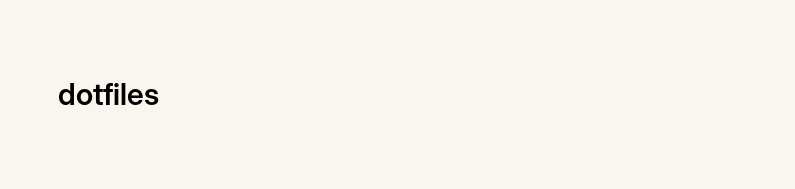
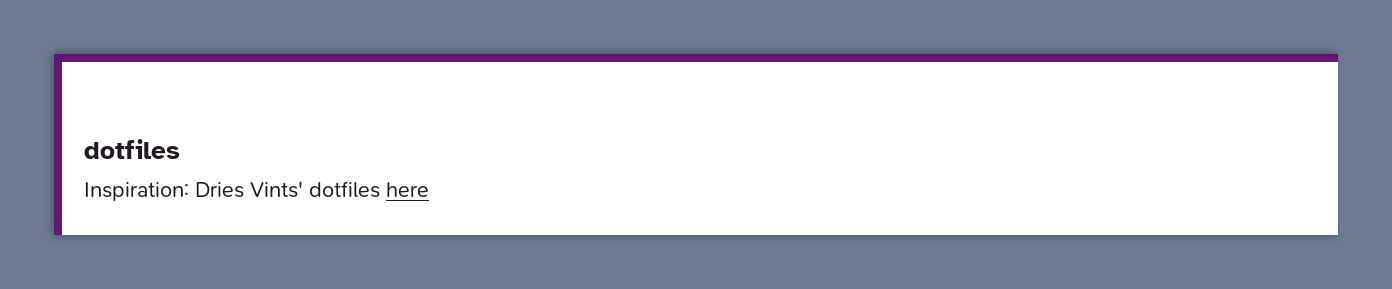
[58,83,159,105] dotfiles -> [84,139,180,159] [84,181,429,201] dotfiles // Inspiration: Dries Vints' dotfiles here

